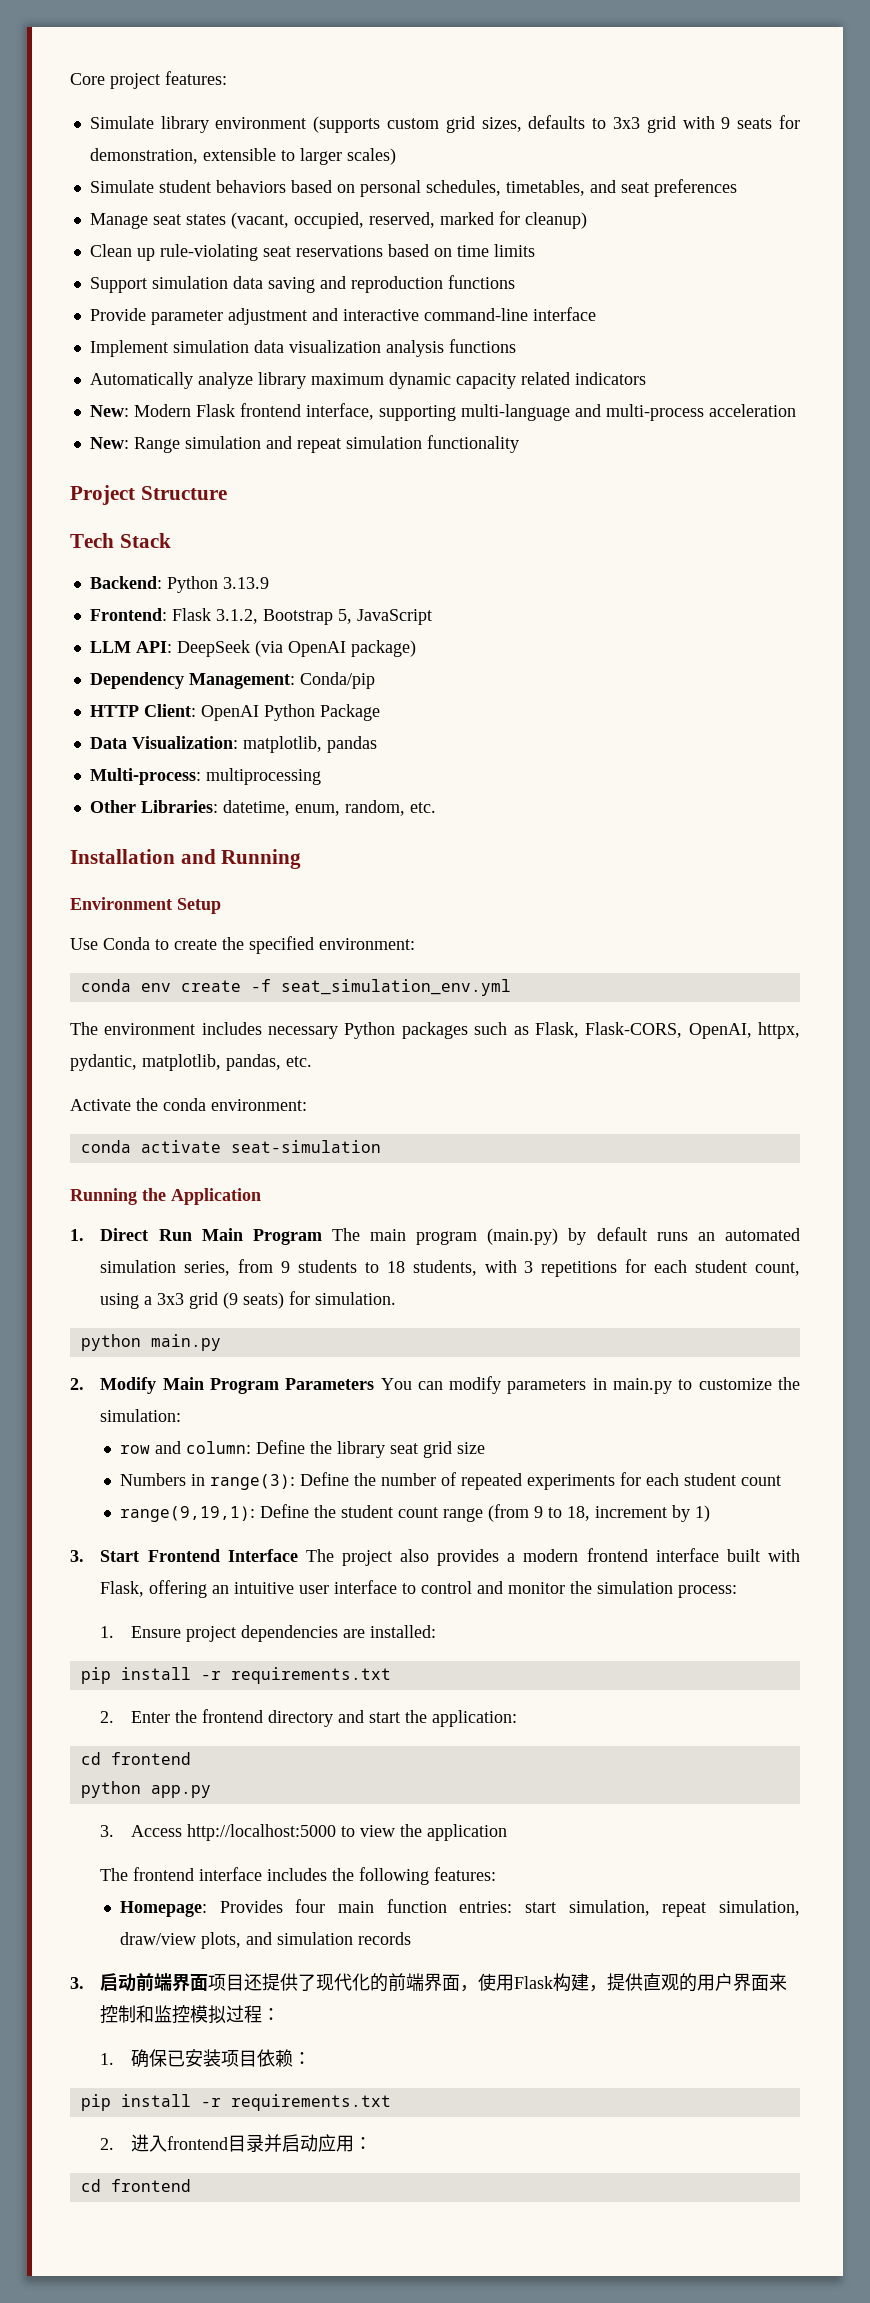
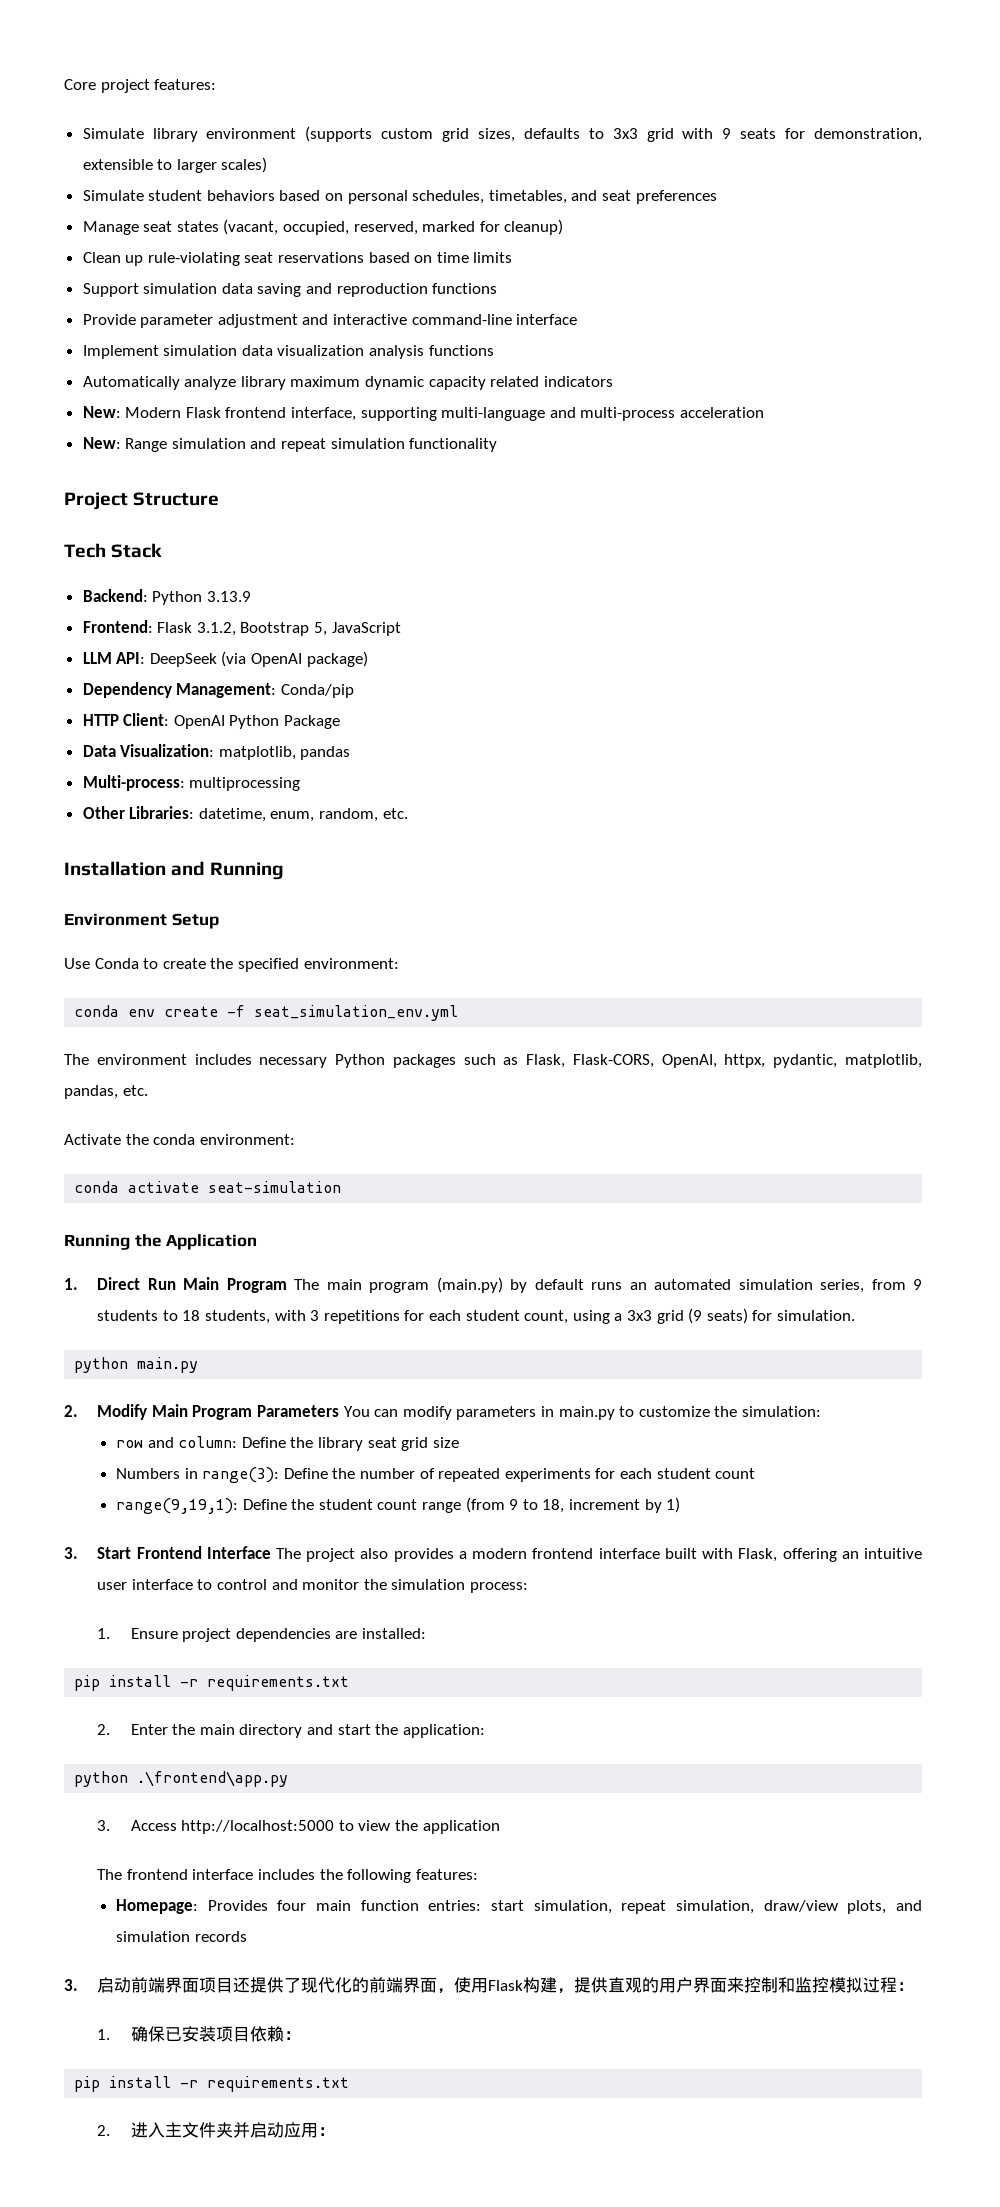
[201,1709,263,1723] frontend -> [199,1724,235,1735] main
[80,1752,191,1765] [80,1781,211,1798] // cd frontend // python app.py -> [74,1771,289,1787] // python .\frontend\app.py
[166,2134,264,2152] frontend目录 -> [164,2122,233,2138] 主文件夹
[80,2179,191,2192] // cd frontend -> (335, 2131) none

